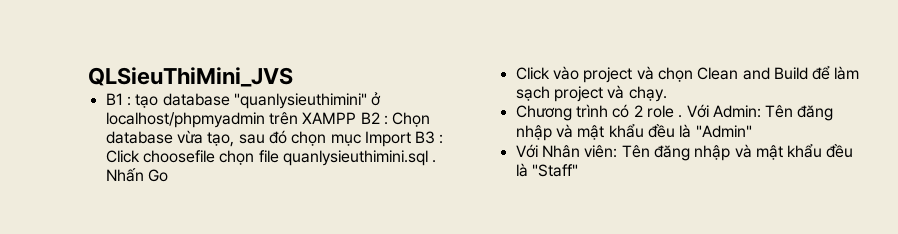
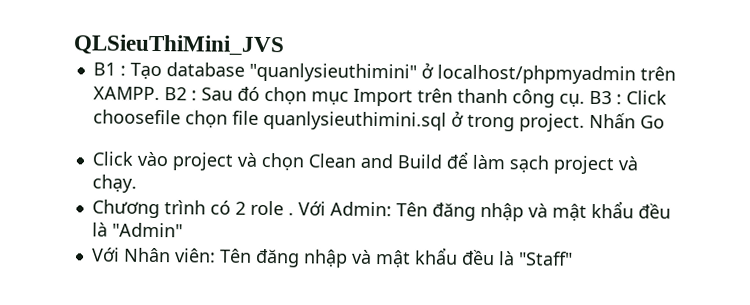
[135,94,159,108] tạo -> [129,62,162,80] Tạo
[302,112,357,124] XAMPP -> [92,86,160,101] XAMPP.
[392,112,431,127] [105,130,411,147] Chọn database vừa tạo, sau đó chọn mục Import -> [200,86,585,108] Sau đó chọn mục Import trên thanh công cụ.
[432,160,437,163] . -> [450,110,585,132] ở trong project.

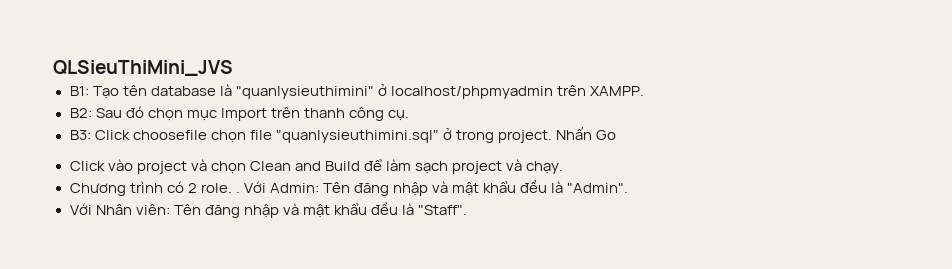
[92,62,245,80] B1 : Tạo database -> [69,84,232,99] B1: Tạo tên database là
[163,87,197,101] B2 : -> [69,108,92,118] // B2:
[588,90,622,105] B3 : -> [69,130,91,140] // B3:
[262,110,447,131] quanlysieuthimini.sql -> [275,130,439,143] "quanlysieuthimini.sql"
[249,200,284,216] role -> [200,183,232,193] role.
[111,222,183,238] "Admin" -> [567,183,629,193] "Admin".
[517,251,573,266] "Staff" -> [418,205,468,215] "Staff".

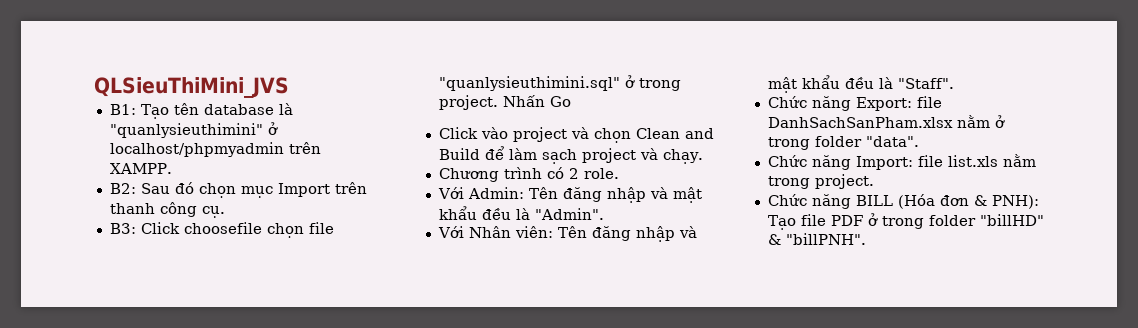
[235,191,240,193] . -> (619, 173) //
(468, 210) none -> [767,96,942,111] [767,115,1005,128] [767,136,919,150] [767,154,1036,170] [767,174,874,189] [767,194,1039,209] [767,213,1044,230] [767,233,866,245] // Chức năng Export: file DanhSachSanPham.xlsx nằm ở trong folder "data". // Chức năng Import: file list.xls nằm trong project. // Chức năng BILL (Hóa đơn & PNH): Tạo file PDF ở trong folder "billHD" & "billPNH".

